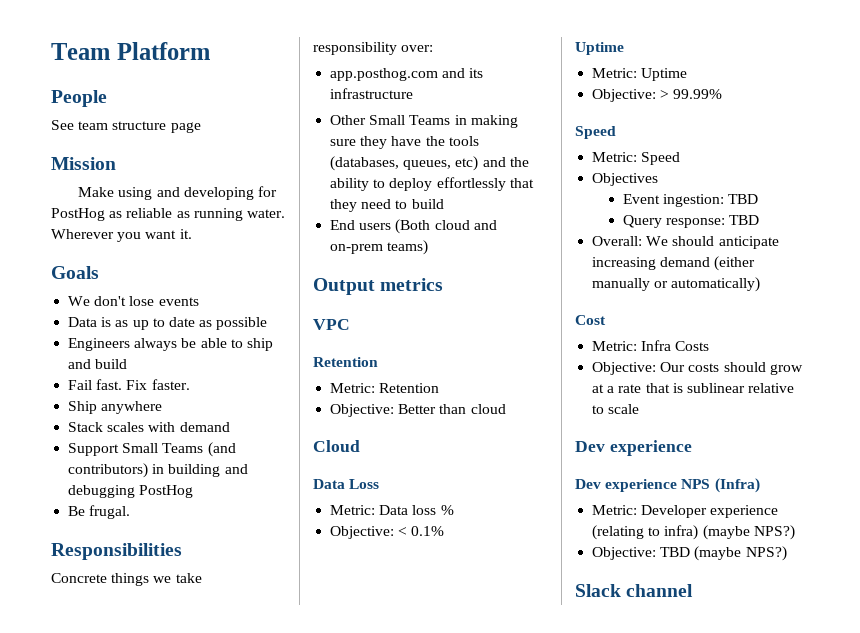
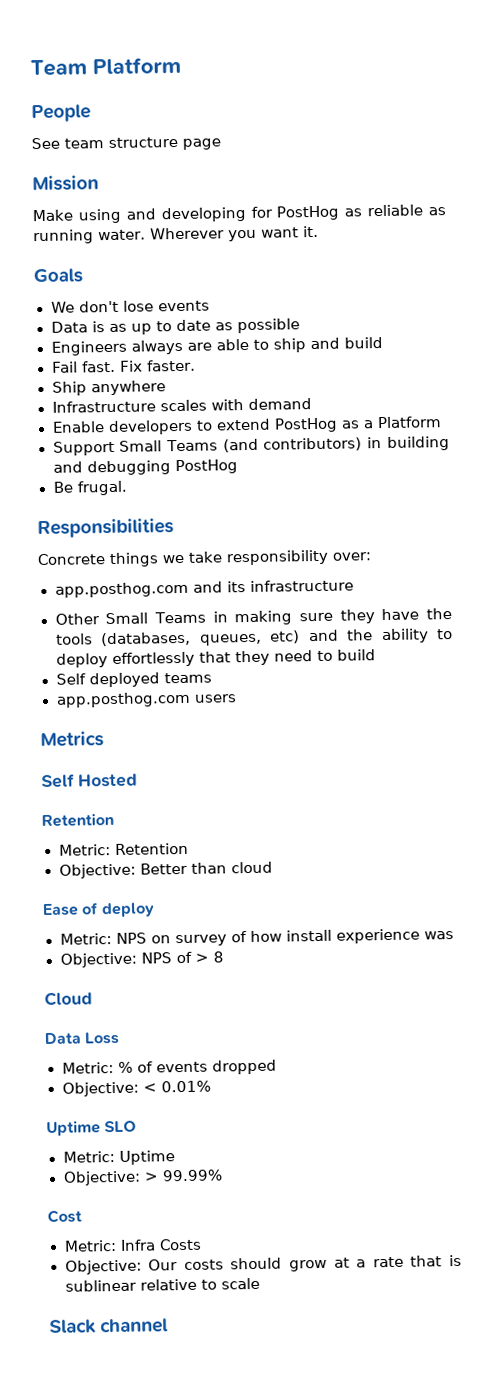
[181,338,197,348] be -> [186,342,212,351] are
[68,422,104,432] Stack -> [51,400,156,413] Infrastructure
(230, 427) none -> [51,416,442,436] // Enable developers to extend PostHog as a Platform
[330,219,497,234] [330,240,429,255] [313,278,444,295] [313,319,350,330] End users (Both cloud and on-prem teams) // Output metrics // VPC -> [55,672,212,688] [55,691,237,708] [40,731,104,748] [41,773,138,789] Self deployed teams // app.posthog.com users // Metrics // Self Hosted
(506, 409) none -> [42,902,155,918] [59,928,454,947] [59,951,224,968] // Ease of deploy // Metric: NPS on survey of how install experience was // Objective: NPS of > 8
[379,505,437,515] Data loss -> (114, 1068) none
(454, 510) none -> [136,1059,277,1075] of events dropped
[411,526,445,536] [575,42,624,55] 0.1% // Uptime -> [160,1080,211,1093] [46,1120,138,1137] 0.01% // Uptime SLO
[575,126,616,139] [592,152,681,165] [592,173,659,186] [622,194,758,207] [622,215,759,228] [592,236,779,249] [592,256,756,271] [592,277,761,292] // Speed // Metric: Speed // Objectives // Event ingestion: TBD // Query response: TBD // Overall: We should anticipate increasing demand (either manually or automatically) -> (223, 1175) none
[575,440,692,456] [575,478,760,493] [592,505,779,518] [592,525,795,540] [592,546,787,561] // Dev experience // Dev experience NPS (Infra) // Metric: Developer experience (relating to infra) (maybe NPS?) // Objective: TBD (maybe NPS?) -> (260, 1283) none

